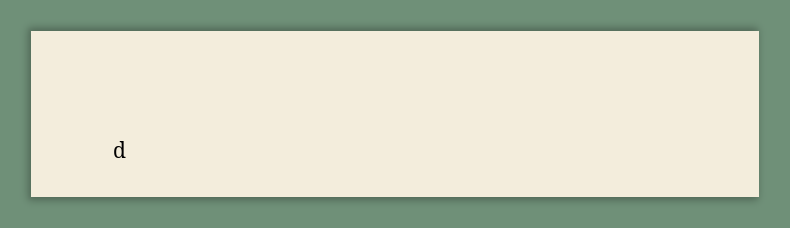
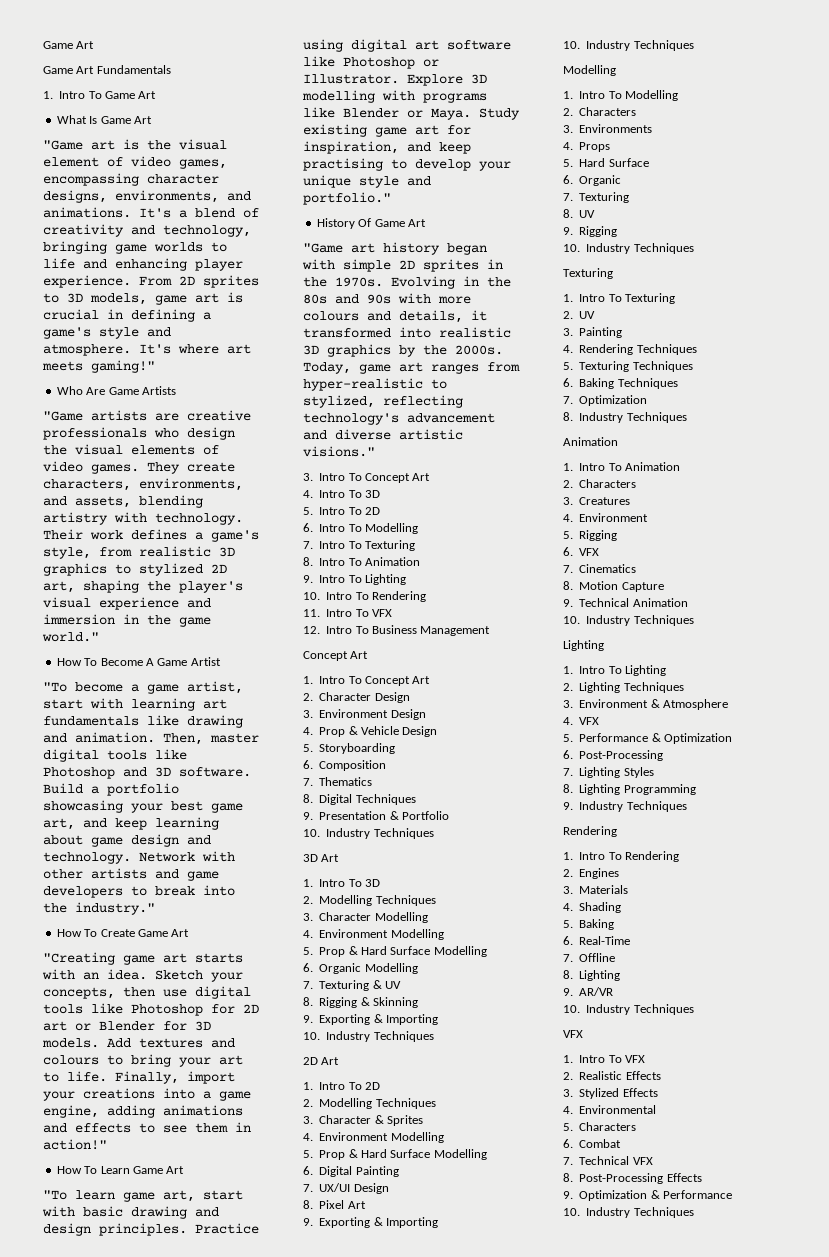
[113,141,126,158] d -> [43,41,95,49] [43,65,171,74] [43,91,157,99] [56,115,152,124] [43,139,227,150] [43,156,227,169] [43,173,219,186] [43,190,251,203] [43,207,259,218] [43,224,251,237] [43,241,227,254] [43,258,243,271] [43,275,259,288] [43,292,243,305] [43,309,211,322] [43,327,171,339] [43,344,251,356] [42,360,155,373] [56,386,176,395] [43,410,251,421] [43,427,235,440] [43,444,219,455] [43,461,235,474] [43,478,243,491] [43,495,203,508] [43,512,243,525] [43,529,259,542] [43,546,235,559] [43,563,227,576] [43,580,243,593] [43,597,211,610] [43,614,211,627] [42,632,99,642] [56,657,221,666] [43,681,243,694] [43,698,227,711] [43,715,243,728] [43,732,259,745] [43,749,187,762] [43,767,251,779] [43,783,179,796] [43,800,243,813] [43,817,219,830] [43,834,211,847] [43,851,235,864] [43,868,219,881] [43,885,235,898] [43,902,155,915] [56,929,190,937] [43,952,243,965] [42,969,243,982] [43,986,251,999] [43,1003,259,1016] [43,1021,211,1031] [42,1038,235,1048] [43,1054,243,1067] [43,1071,235,1084] [43,1088,251,1101] [43,1105,243,1118] [43,1122,251,1133] [43,1139,107,1150] [56,1166,185,1174] [43,1190,243,1202] [42,1206,219,1219] [43,1223,259,1236] [303,39,511,52] [303,56,439,69] [303,74,487,86] [302,90,487,103] [303,107,520,120] [303,124,471,137] [303,141,471,154] [303,158,511,171] [303,175,431,188] [303,192,391,205] [316,218,426,229] [303,242,487,255] [302,259,503,272] [303,276,511,289] [303,293,471,304] [303,310,487,323] [303,327,511,338] [303,344,503,357] [303,362,520,374] [303,378,447,391] [303,395,463,408] [303,413,495,425] [303,429,463,440] [303,446,375,457] [303,473,431,483] [303,490,380,498] [303,507,380,515] [303,523,418,534] [303,540,415,551] [303,557,420,566] [303,574,406,585] [303,591,426,602] [303,609,392,617] [303,625,491,636] [303,651,369,661] [303,676,431,686] [303,692,410,703] [303,709,426,720] [303,726,438,737] [303,743,396,754] [303,760,387,771] [303,777,373,786] [303,794,416,805] [303,811,449,820] [303,828,434,839] [303,854,340,862] [303,879,380,887] [303,895,436,906] [303,912,428,923] [303,929,444,940] [303,946,487,957] [303,963,418,974] [303,980,401,991] [303,997,418,1008] [303,1014,438,1025] [303,1031,434,1042] [303,1057,340,1065] [303,1082,380,1090] [303,1098,436,1109] [303,1115,423,1126] [303,1132,444,1143] [303,1149,487,1160] [303,1166,399,1177] [303,1183,389,1194] [303,1200,366,1209] [303,1217,438,1228] [563,40,694,51] [563,65,616,76] [563,90,678,101] [563,107,637,116] [563,124,653,133] [563,142,611,152] [563,158,649,167] [563,175,622,186] [563,192,630,203] [563,209,596,218] [563,226,618,237] [563,243,694,254] [563,268,613,279] [563,293,675,304] [563,311,596,319] [563,327,623,338] [563,344,697,355] [563,361,693,372] [563,378,678,389] [563,395,648,406] [563,412,687,423] [563,437,618,446] [563,462,680,471] [563,479,637,488] [563,497,631,505] [563,513,649,522] [563,530,618,541] [563,547,600,556] [563,564,637,573] [563,581,664,592] [563,598,688,607] [563,615,694,626] [563,640,604,651] [563,665,666,676] [563,682,684,693] [563,699,728,710] [563,717,600,725] [563,733,732,744] [563,750,664,761] [563,767,654,778] [563,784,696,795] [563,801,687,812] [563,826,617,837] [563,851,679,862] [563,868,620,879] [563,885,629,894] [563,902,622,913] [563,919,615,930] [563,936,631,945] [563,953,616,962] [563,970,621,981] [563,987,614,996] [563,1004,694,1015] [563,1030,583,1038] [563,1055,645,1063] [563,1071,661,1080] [563,1088,658,1099] [563,1105,657,1114] [563,1122,637,1131] [563,1139,622,1148] [563,1156,653,1165] [563,1173,702,1184] [563,1190,732,1201] [563,1207,694,1218] Game Art // Game Art Fundamentals // 1. Intro To Game Art // What Is Game Art // "Game art is the visual element of video games, encompassing character designs, environments, and animations. It's a blend of creativity and technology, bringing game worlds to life and enhancing player experience. From 2D sprites to 3D models, game art is crucial in defining a game's style and atmosphere. It's where art meets gaming!" // Who Are Game Artists // "Game artists are creative professionals who design the visual elements of video games. They create characters, environments, and assets, blending artistry with technology. Their work defines a game's style, from realistic 3D graphics to stylized 2D art, shaping the player's visual experience and immersion in the game world." // How To Become A Game Artist // "To become a game artist, start with learning art fundamentals like drawing and animation. Then, master digital tools like Photoshop and 3D software. Build a portfolio showcasing your best game art, and keep learning about game design and technology. Network with other artists and game developers to break into the industry." // How To Create Game Art // "Creating game art starts with an idea. Sketch your concepts, then use digital tools like Photoshop for 2D art or Blender for 3D models. Add textures and colours to bring your art to life. Finally, import your creations into a game engine, adding animations and effects to see them in action!" // How To Learn Game Art // "To learn game art, start with basic drawing and design principles. Practice using digital art software like Photoshop or Illustrator. Explore 3D modelling with programs like Blender or Maya. Study existing game art for inspiration, and keep practising to develop your unique style and portfolio." // History Of Game Art // "Game art history began with simple 2D sprites in the 1970s. Evolving in the 80s and 90s with more colours and details, it transformed into realistic 3D graphics by the 2000s. Today, game art ranges from hyper-realistic to stylized, reflecting technology's advancement and diverse artistic visions." // 3. Intro To Concept Art // 4. Intro To 3D // 5. Intro To 2D // 6. Intro To Modelling // 7. Intro To Texturing // 8. Intro To Animation // 9. Intro To Lighting // 10. Intro To Rendering // 11. Intro To VFX // 12. Intro To Business Management // Concept Art // 1. Intro To Concept Art // 2. Character Design // 3. Environment Design // 4. Prop & Vehicle Design // 5. Storyboarding // 6. Composition // 7. Thematics // 8. Digital Techniques // 9. Presentation & Portfolio // 10. Industry Techniques // 3D Art // 1. Intro To 3D // 2. Modelling Techniques // 3. Character Modelling // 4. Environment Modelling // 5. Prop & Hard Surface Modelling // 6. Organic Modelling // 7. Texturing & UV // 8. Rigging & Skinning // 9. Exporting & Importing // 10. Industry Techniques // 2D Art // 1. Intro To 2D // 2. Modelling Techniques // 3. Character & Sprites // 4. Environment Modelling // 5. Prop & Hard Surface Modelling // 6. Digital Painting // 7. UX/UI Design // 8. Pixel Art // 9. Exporting & Importing // 10. Industry Techniques // Modelling // 1. Intro To Modelling // 2. Characters // 3. Environments // 4. Props // 5. Hard Surface // 6. Organic // 7. Texturing // 8. UV // 9. Rigging // 10. Industry Techniques // Texturing // 1. Intro To Texturing // 2. UV // 3. Painting // 4. Rendering Techniques // 5. Texturing Techniques // 6. Baking Techniques // 7. Optimization // 8. Industry Techniques // Animation // 1. Intro To Animation // 2. Characters // 3. Creatures // 4. Environment // 5. Rigging // 6. VFX // 7. Cinematics // 8. Motion Capture // 9. Technical Animation // 10. Industry Techniques // Lighting // 1. Intro To Lighting // 2. Lighting Techniques // 3. Environment & Atmosphere // 4. VFX // 5. Performance & Optimization // 6. Post-Processing // 7. Lighting Styles // 8. Lighting Programming // 9. Industry Techniques // Rendering // 1. Intro To Rendering // 2. Engines // 3. Materials // 4. Shading // 5. Baking // 6. Real-Time // 7. Offline // 8. Lighting // 9. AR/VR // 10. Industry Techniques // VFX // 1. Intro To VFX // 2. Realistic Effects // 3. Stylized Effects // 4. Environmental // 5. Characters // 6. Combat // 7. Technical VFX // 8. Post-Processing Effects // 9. Optimization & Performance // 10. Industry Techniques

